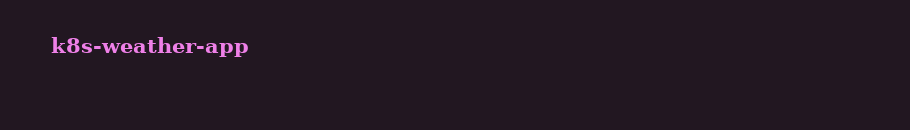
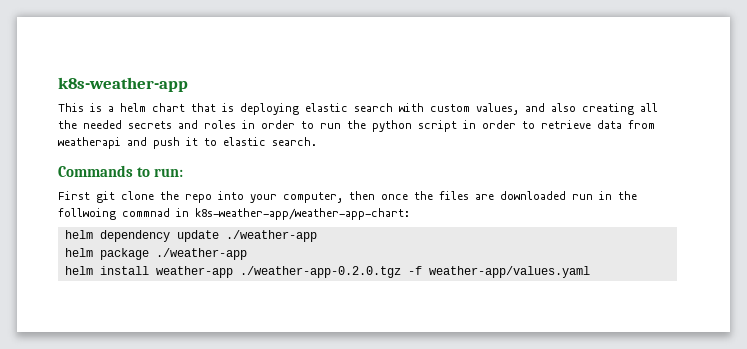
(249, 47) none -> [58,103,658,115] [58,120,655,132] [58,137,317,149] [58,165,183,177] [58,191,637,203] [58,208,410,220] [64,230,317,242] [64,248,247,260] [64,266,590,278] // This is a helm chart that is deploying elastic search with custom values, and also creating all the needed secrets and roles in order to run the python script in order to retrieve data from weatherapi and push it to elastic search. // Commands to run: // First git clone the repo into your computer, then once the files are downloaded run in the follwoing commnad in k8s-weather-app/weather-app-chart: // helm dependency update ./weather-app // helm package ./weather-app // helm install weather-app ./weather-app-0.2.0.tgz -f weather-app/values.yaml

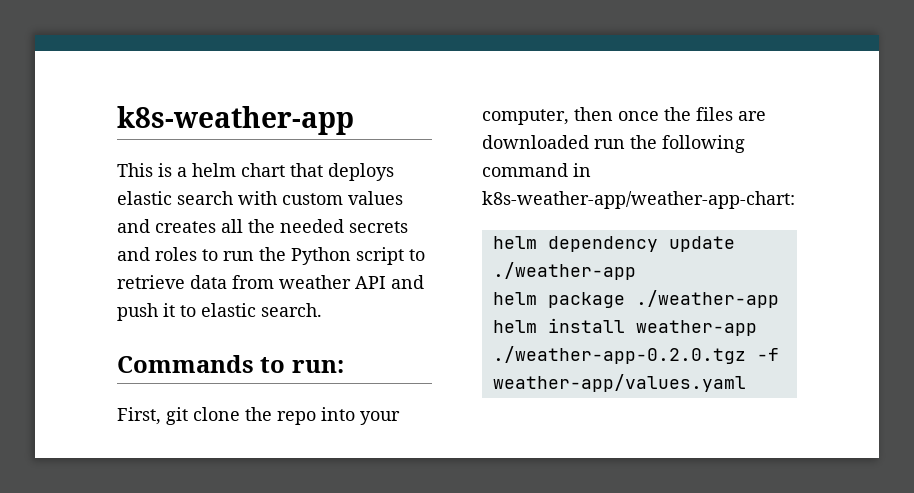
[222,103,299,115] is deploying -> [328,163,394,181] deploys
[476,103,634,115] values, and also creating -> [348,191,403,205] [117,219,216,233] values and creates
[242,120,295,129] in order -> (197, 254) none
[372,120,516,132] python script in order -> [291,247,404,265] Python script
[58,137,121,149] weatherapi -> [279,275,386,289] weather API
[58,191,90,200] First -> [117,407,161,425] First,
[599,191,637,200] [58,208,170,220] in the follwoing commnad -> [630,135,745,153] [482,163,568,177] the following command

